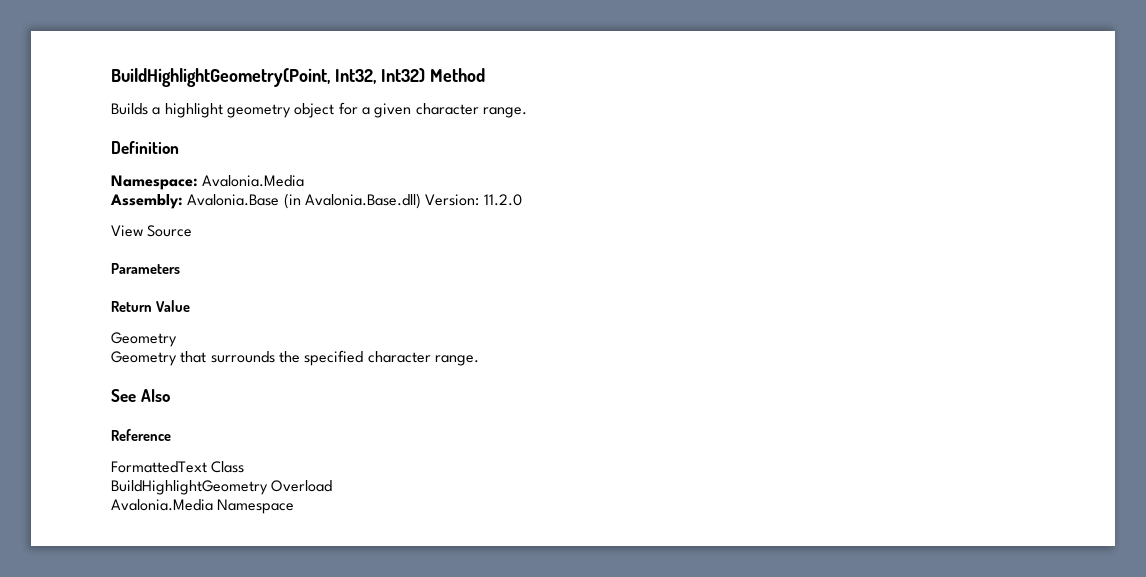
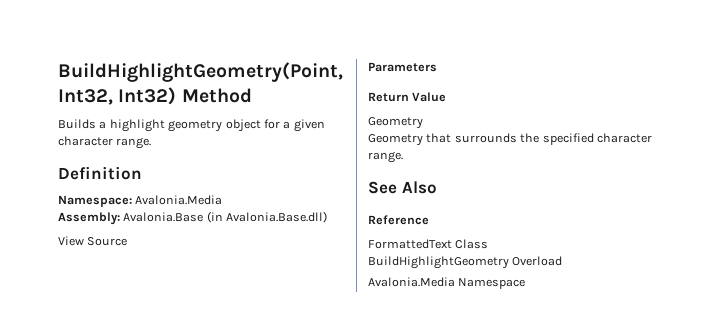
[425,194,522,206] Version: 11.2.0 -> (328, 217) none

